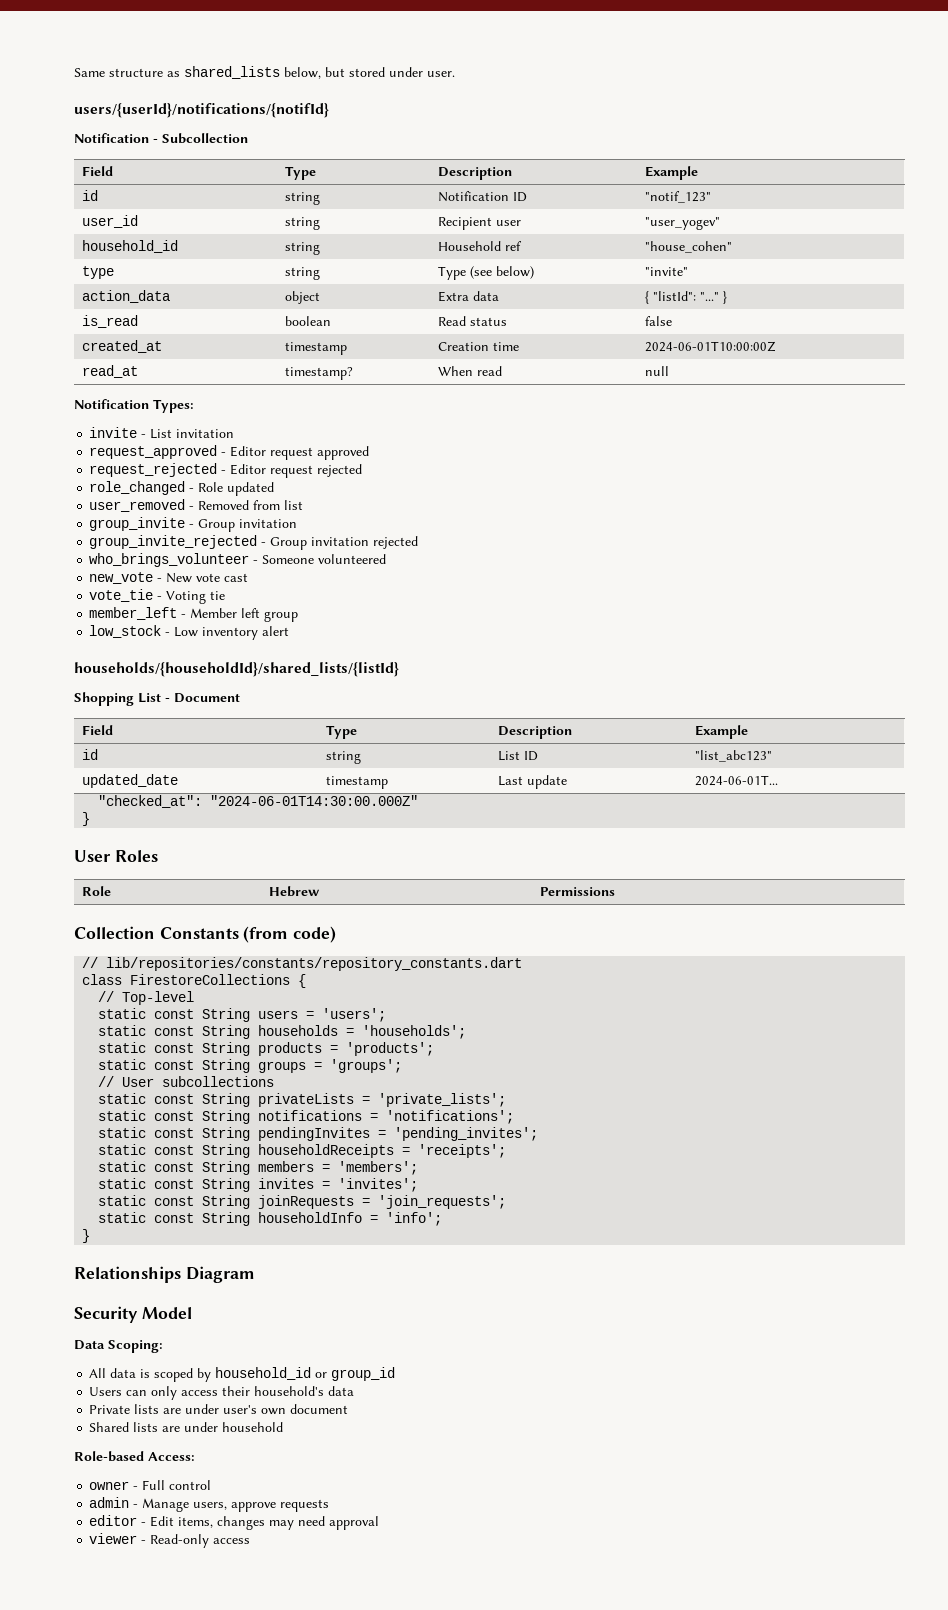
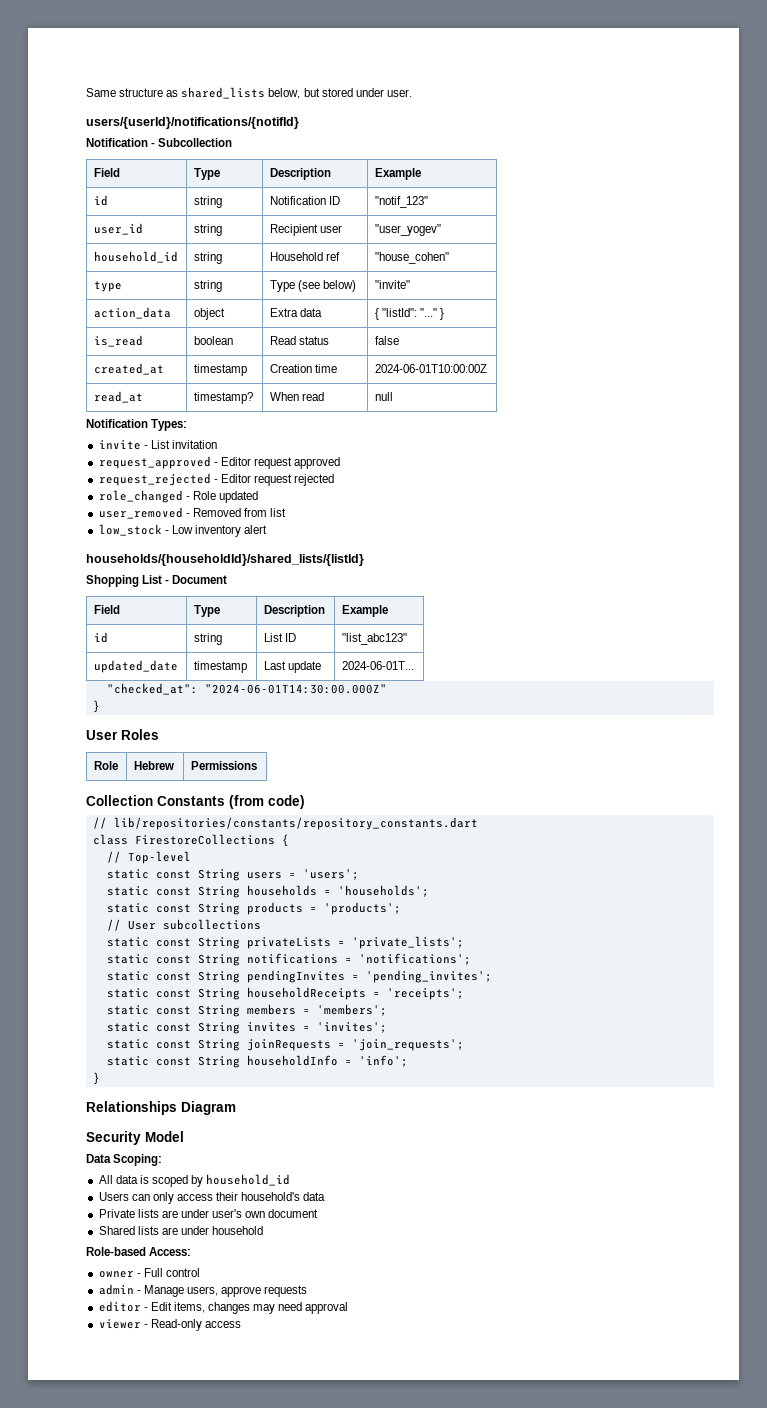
[89,517,298,532] [89,535,419,550] [89,553,387,567] [89,572,249,584] [89,589,226,604] [89,607,299,622] // group_invite - Group invitation // group_invite_rejected - Group invitation rejected // who_brings_volunteer - Someone volunteered // new_vote - New vote cast // vote_tie - Voting tie // member_left - Member left group -> (287, 512) none
[98,1059,403,1073] // static const String groups = 'groups'; -> (401, 908) none
[315,1367,396,1381] or group_id -> (291, 1180) none

